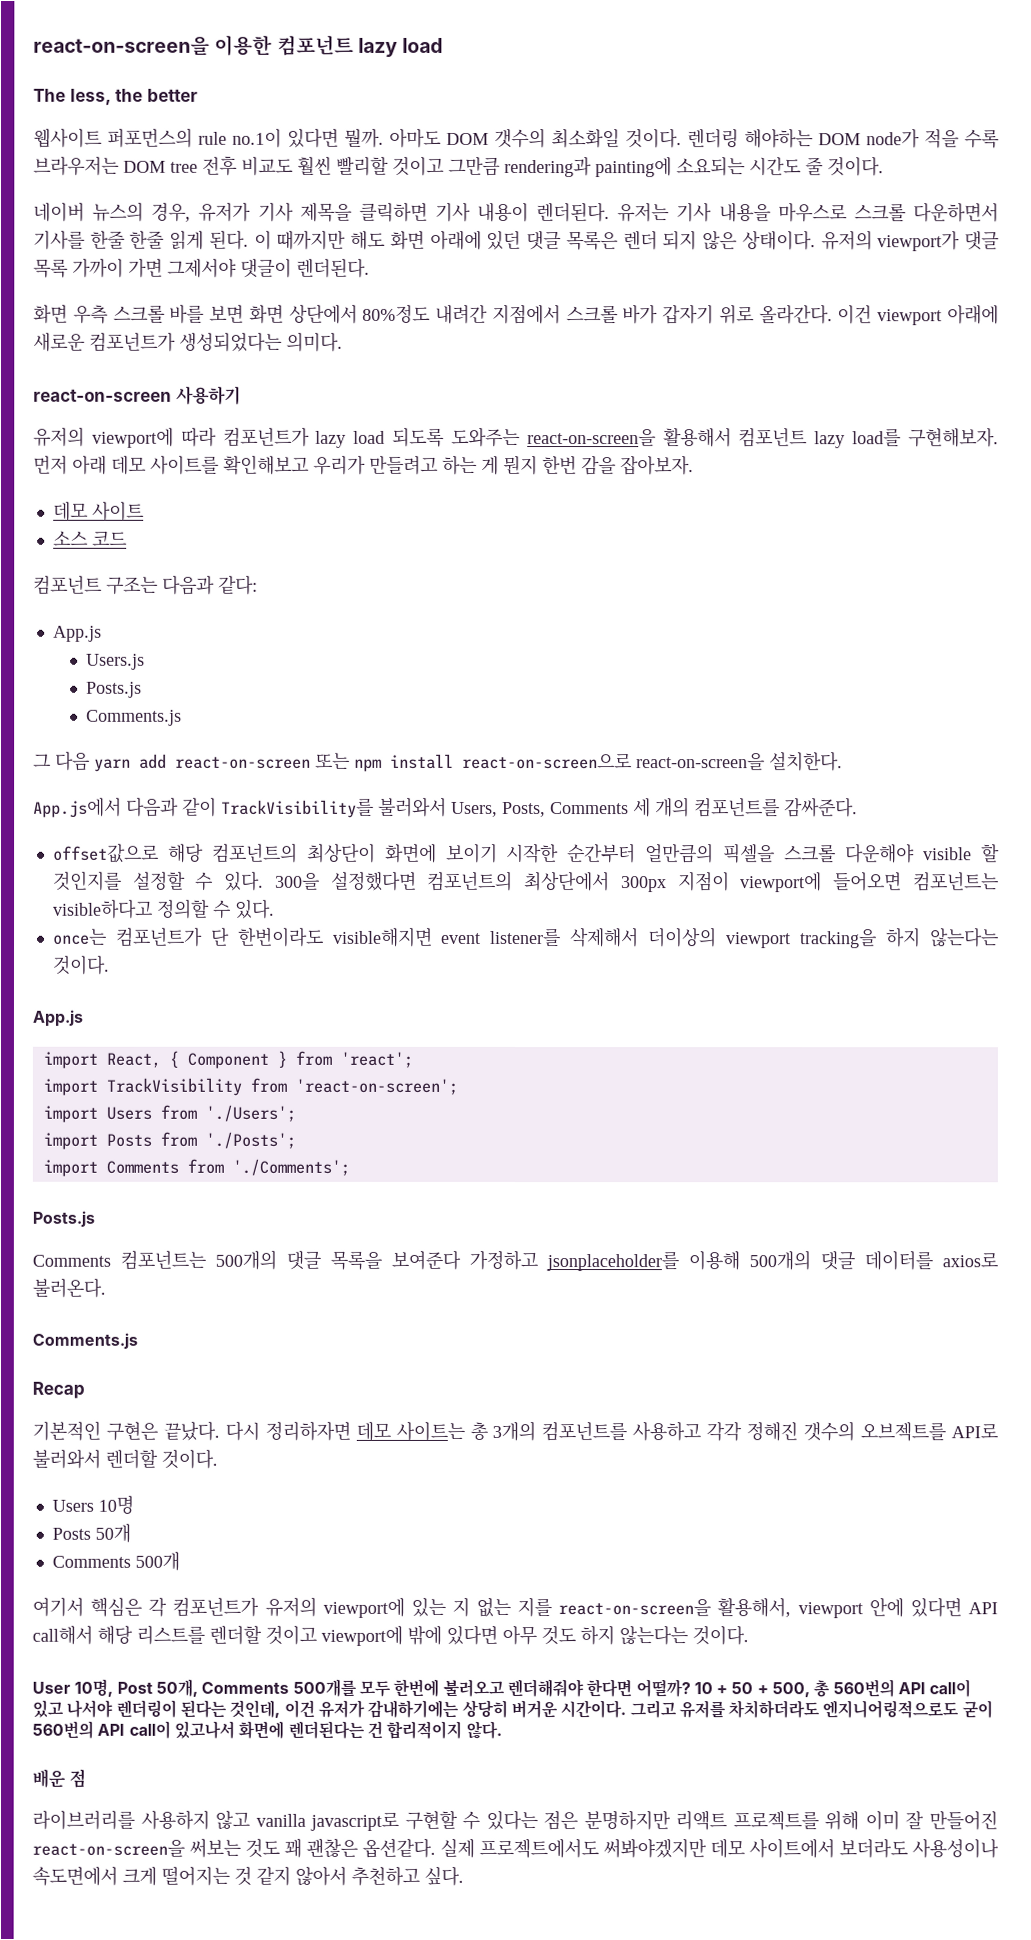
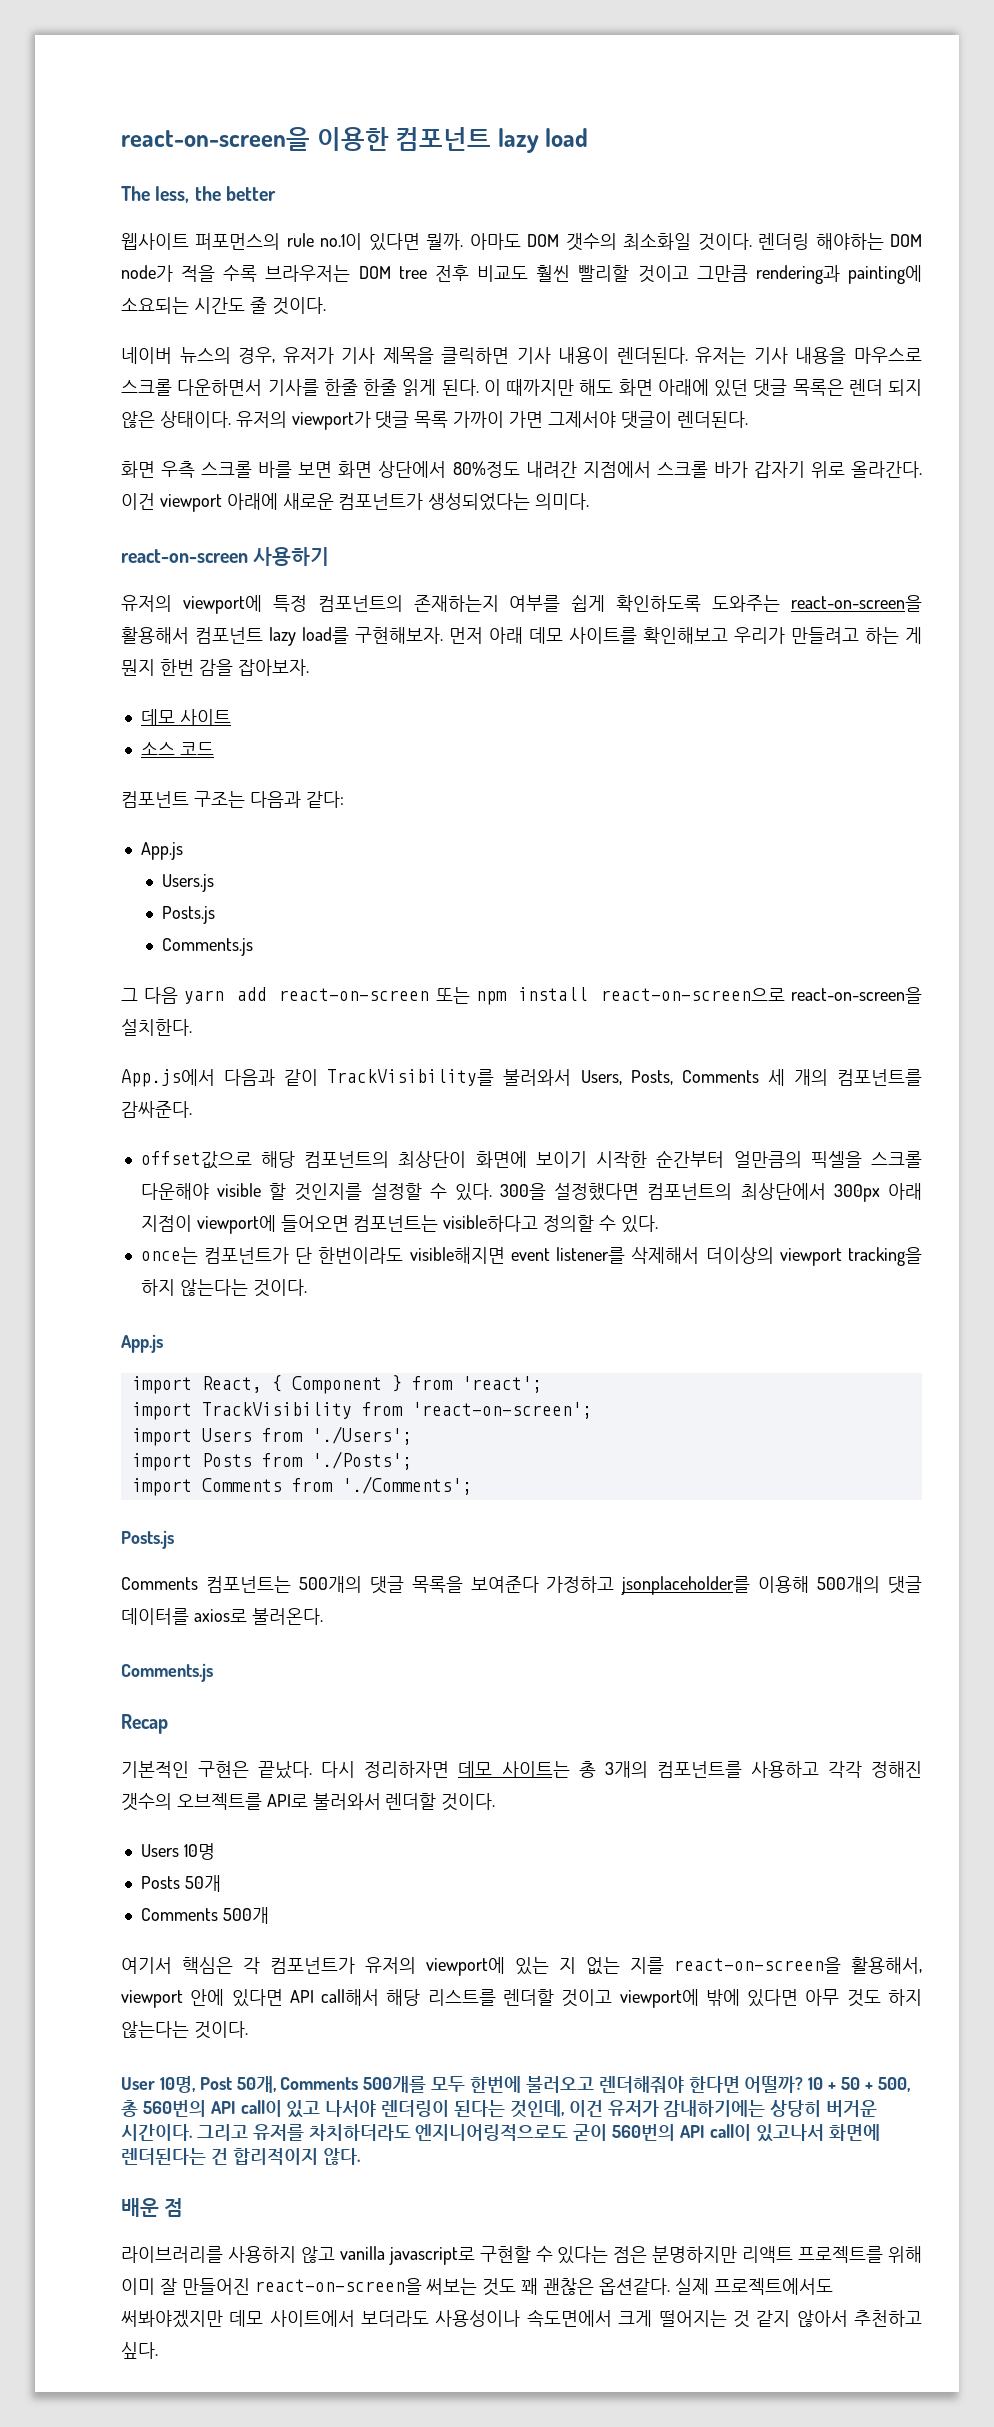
[180,427,445,448] 따라 컴포넌트가 lazy load 되도록 -> [272,595,702,612] 특정 컴포넌트의 존재하는지 여부를 쉽게 확인하도록
(667, 884) none -> [888,1183,923,1200] 아래

